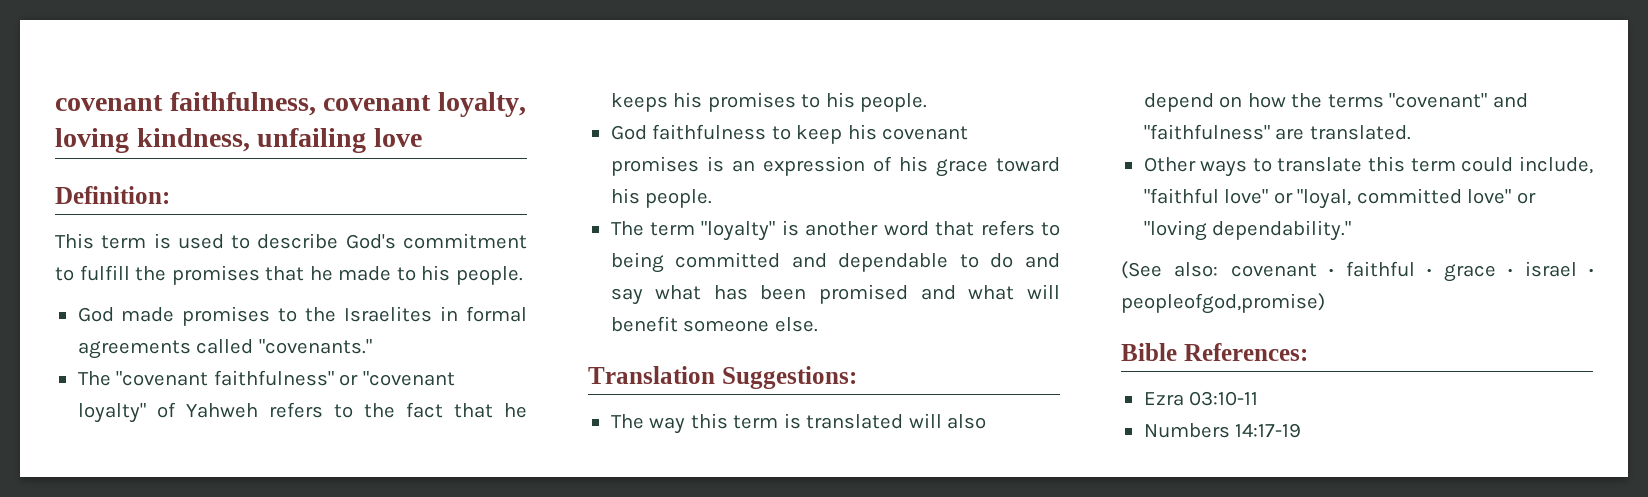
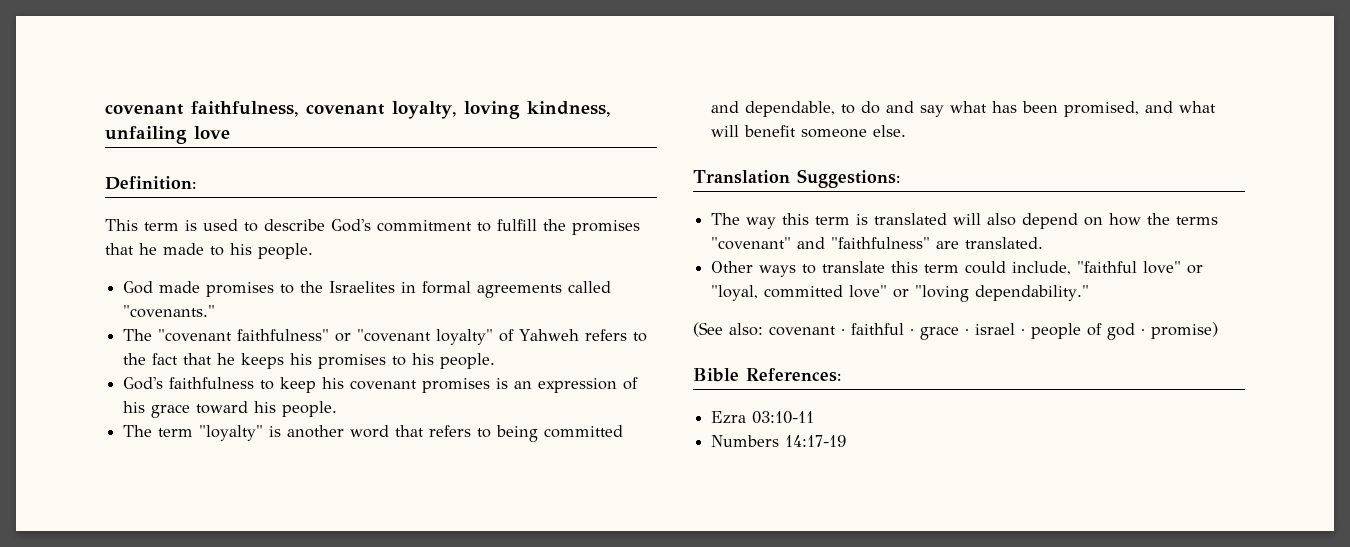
[610,125,647,140] God -> [123,377,164,390] God's
[838,253,949,272] dependable -> [745,101,836,117] dependable,
[819,284,909,304] promised -> [1064,101,1140,117] promised,
[1121,293,1325,314] peopleofgod,promise) -> [1031,322,1218,340] people of god · promise)

